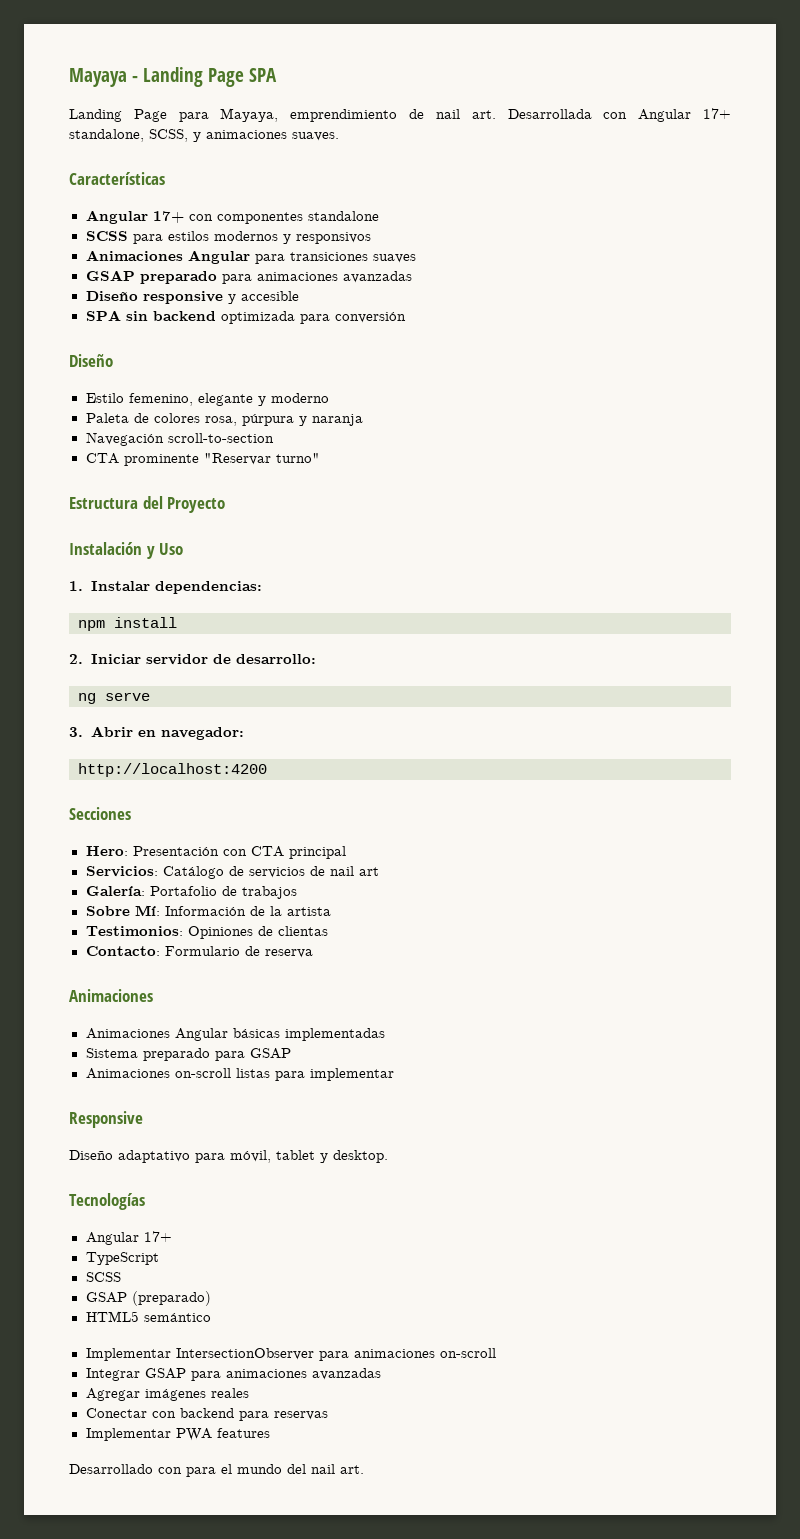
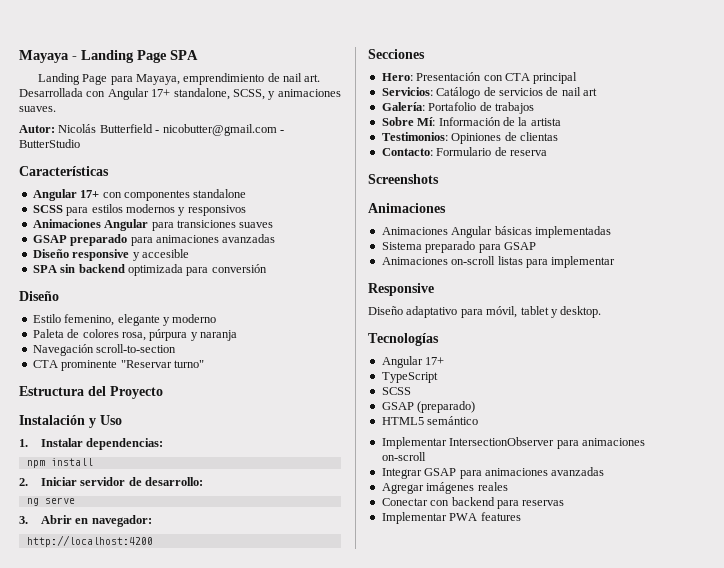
(339, 136) none -> [19,124,284,136] [19,139,80,148] // Autor: Nicolás Butterfield - nicobutter@gmail.com - ButterStudio
(313, 953) none -> [368,174,439,184] // Screenshots
[69,1464,364,1477] // Desarrollado con para el mundo del nail art. -> (521, 516) none

